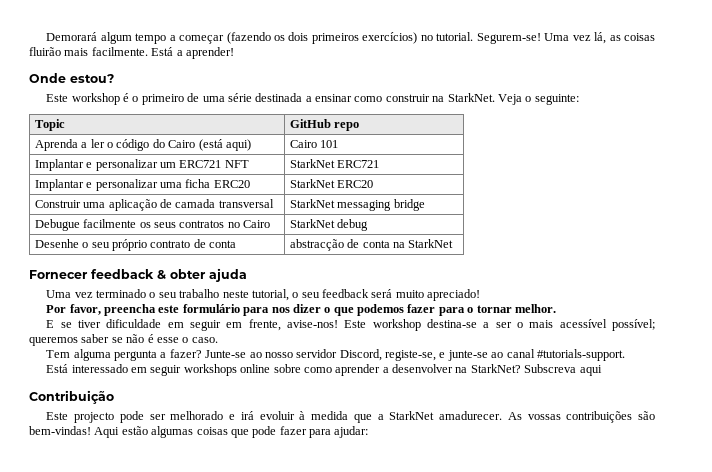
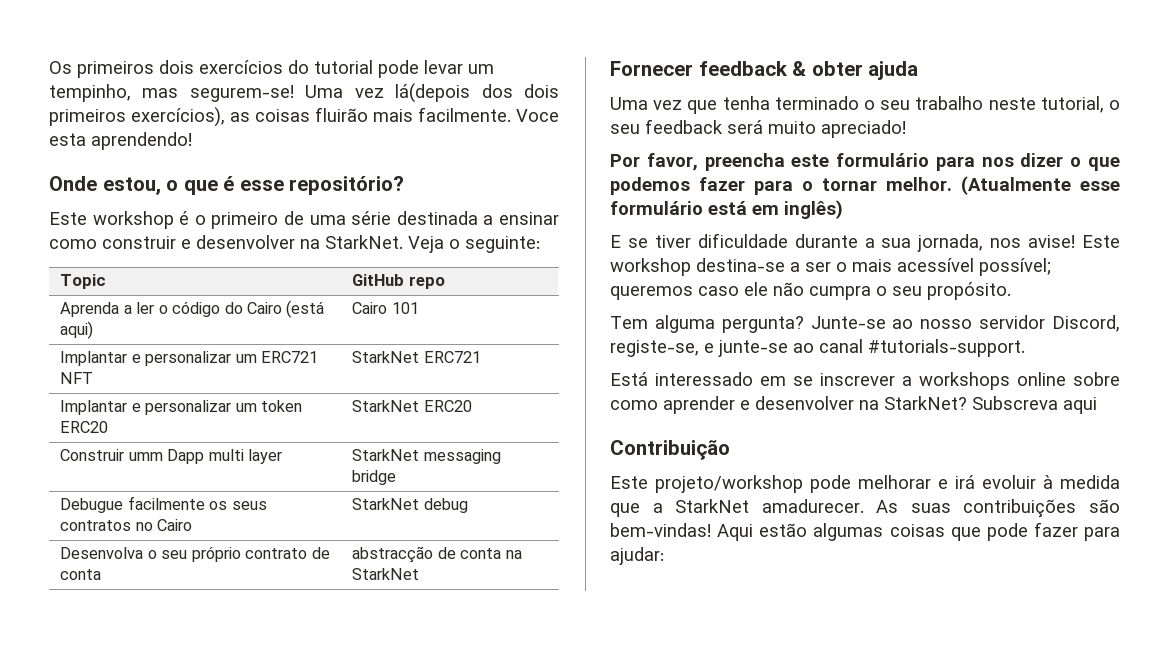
[46,32,607,44] Demorará algum tempo a começar (fazendo os dois primeiros exercícios) no tutorial. Segurem-se! Uma vez lá, -> [49,60,494,78] [49,83,559,103] [49,107,225,127] Os primeiros dois exercícios do tutorial pode levar um tempinho, mas segurem-se! Uma vez lá(depois dos dois primeiros exercícios),
[151,47,234,59] [29,73,114,83] Está a aprender! // Onde estou? -> [516,109,559,122] [49,132,192,150] [49,176,405,195] Voce esta aprendendo! // Onde estou, o que é esse repositório?
(430, 98) none -> [181,235,295,249] e desenvolver
[160,179,211,188] uma ficha -> [235,400,303,412] um token
[83,199,274,211] uma aplicação de camada transversal -> [128,449,283,464] umm Dapp multi layer
[34,239,79,248] Desenhe -> [60,547,144,559] Desenvolva
(93, 295) none -> [687,96,770,114] que tenha
[46,319,338,331] // E se tiver dificuldade em seguir em frente, avise-nos! -> [961,176,1120,195] [610,200,843,219] [610,233,1076,252] (Atualmente esse formulário está em inglês) // E se tiver dificuldade durante a sua jornada, nos avise!
[81,334,218,343] saber se não é esse o caso. -> [698,282,1011,300] caso ele não cumpra o seu propósito.
[114,349,202,361] pergunta a fazer? -> [721,316,804,333] pergunta?
[150,365,182,376] seguir -> [793,373,912,386] se inscrever a
[382,367,389,373] a -> [740,400,750,410] e
[74,411,224,423] projecto pode ser melhorado -> [655,475,931,493] projeto/workshop pode melhorar
[527,414,561,420] vossas -> [910,503,951,513] suas

